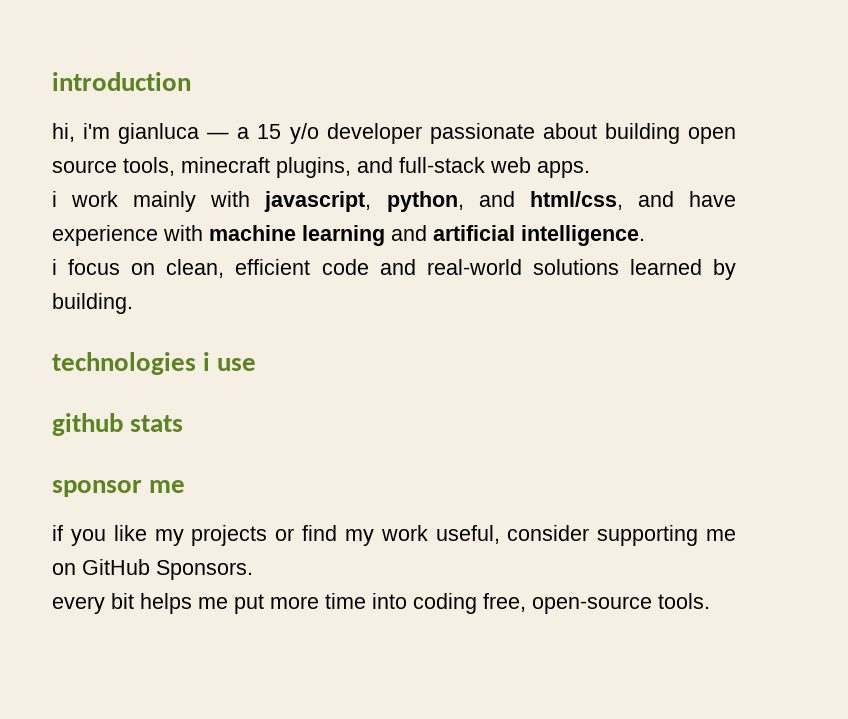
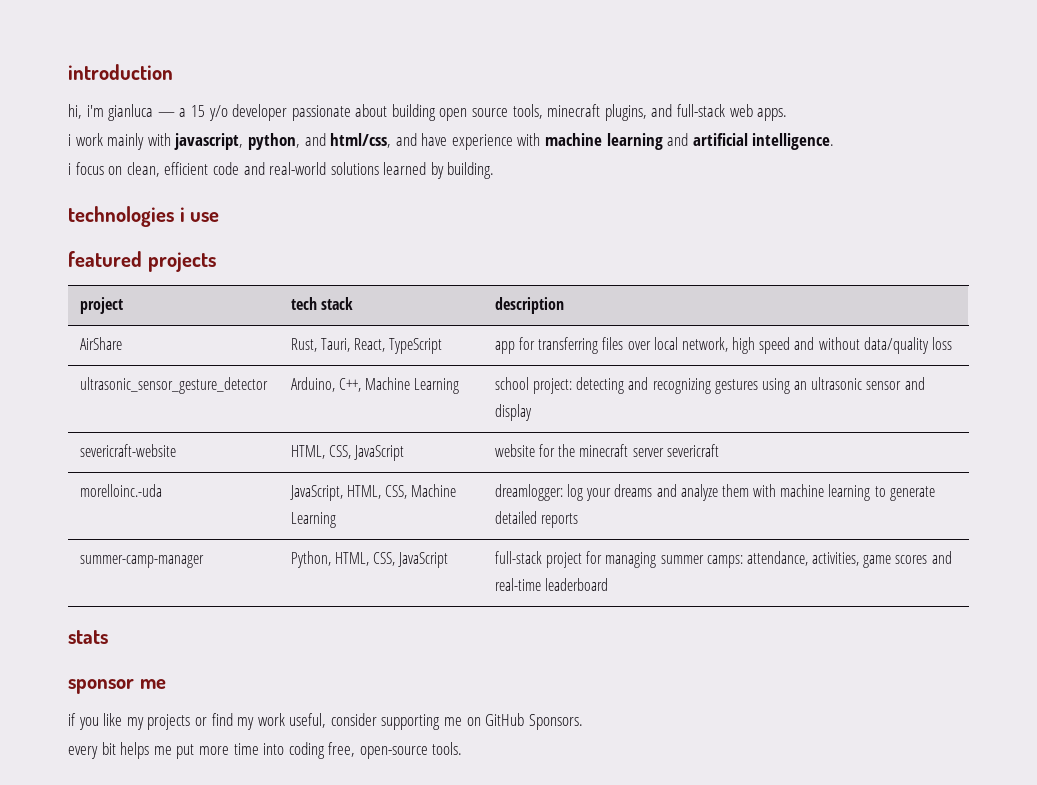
[52,413,123,436] github -> [68,251,216,272] [79,297,123,314] [290,297,353,310] [494,297,564,314] [79,337,122,350] [290,338,443,354] [494,337,952,354] [79,377,268,394] [290,377,460,394] [494,377,925,394] [494,404,532,421] [79,444,176,457] [290,445,405,461] [494,444,719,457] [79,484,162,497] [289,484,457,501] [290,512,336,528] [494,484,935,501] [494,511,578,528] [79,555,204,568] [290,551,449,568] [494,551,952,568] [494,578,608,591] featured projects // project | tech stack | description // AirShare | Rust, Tauri, React, TypeScript | app for transferring files over local network, high speed and without data/quality loss // ultrasonic_sensor_gesture_detector | Arduino, C++, Machine Learning | school project: detecting and recognizing gestures using an ultrasonic sensor and display // severicraft-website | HTML, CSS, JavaScript | website for the minecraft server severicraft // morelloinc.-uda | JavaScript, HTML, CSS, Machine Learning | dreamlogger: log your dreams and analyze them with machine learning to generate detailed reports // summer-camp-manager | Python, HTML, CSS, JavaScript | full-stack project for managing summer camps: attendance, activities, game scores and real-time leaderboard //

